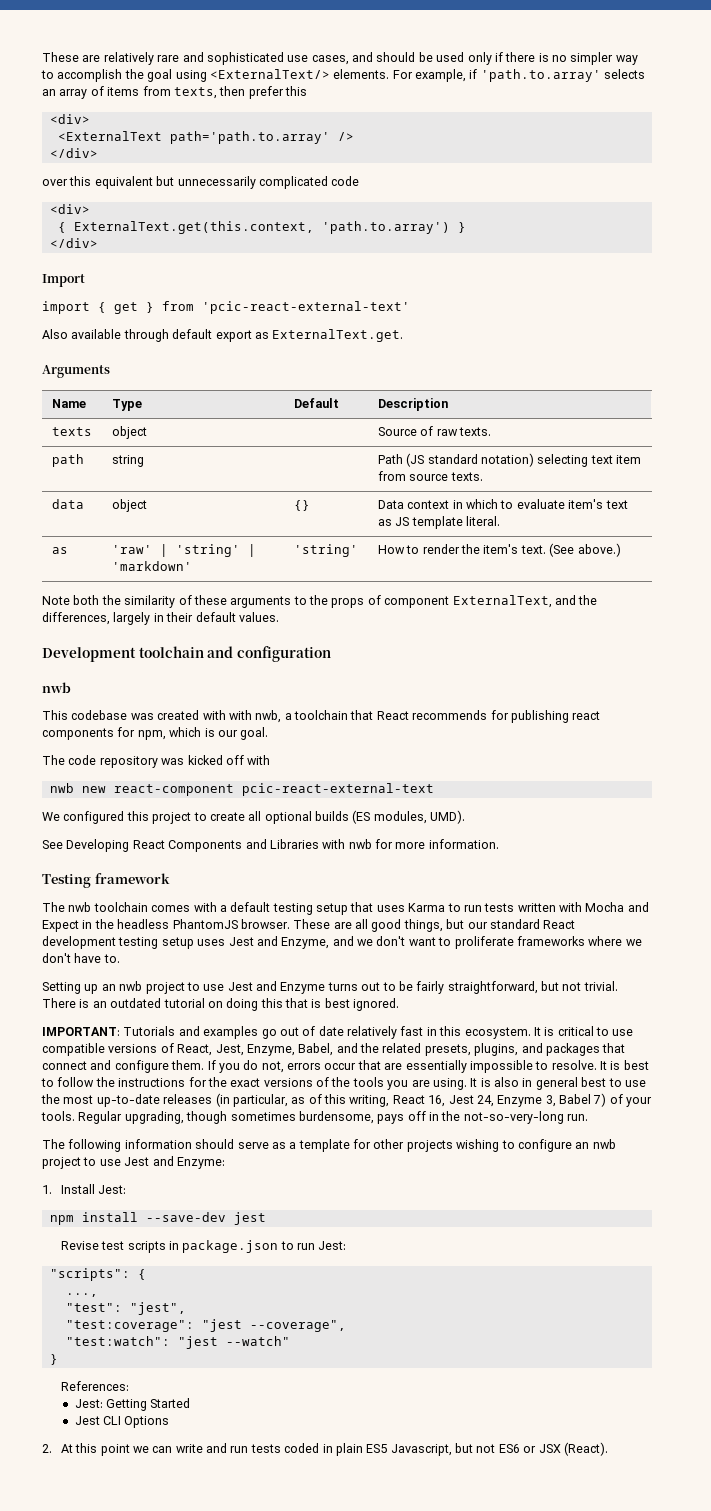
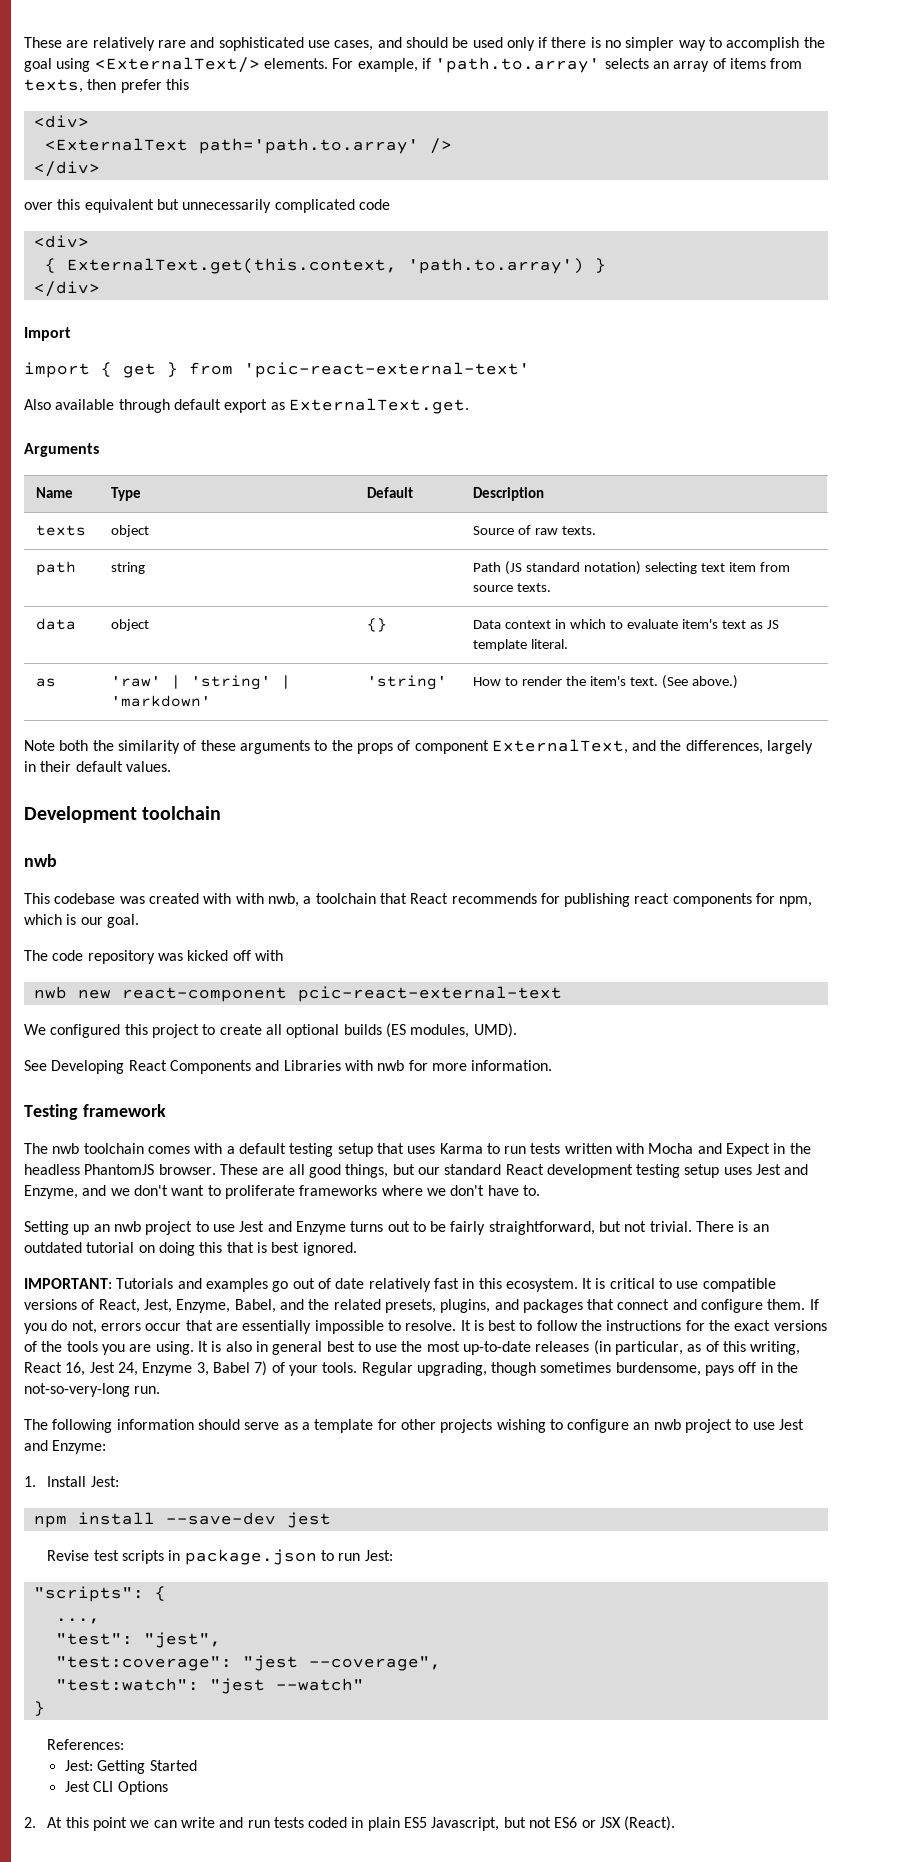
[207,646,331,662] and configuration -> (222, 813) none

